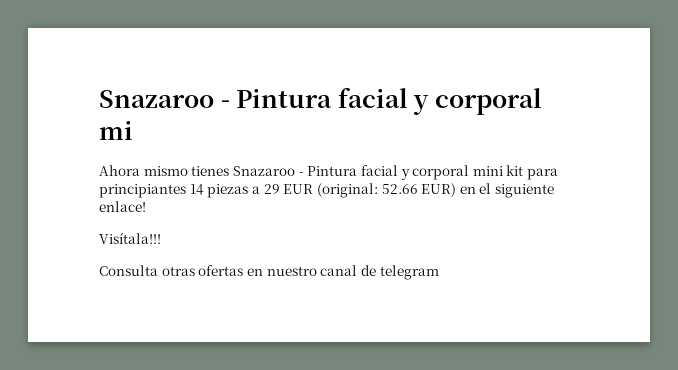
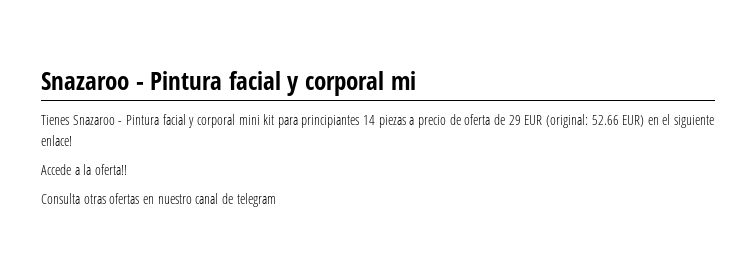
[99,165,230,176] Ahora mismo tienes -> [41,115,69,125] Tienes
(260, 190) none -> [418,114,505,128] precio de oferta de
[99,233,161,244] Visítala!!! -> [41,164,127,175] Accede a la oferta!!

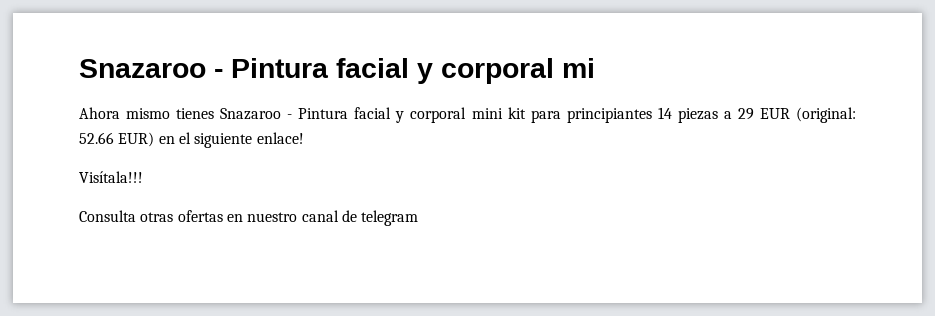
[41,115,69,125] Tienes -> [79,107,215,119] Ahora mismo tienes
[418,114,505,128] precio de oferta de -> (732, 115) none
[41,164,127,175] Accede a la oferta!! -> [79,171,143,183] Visítala!!!

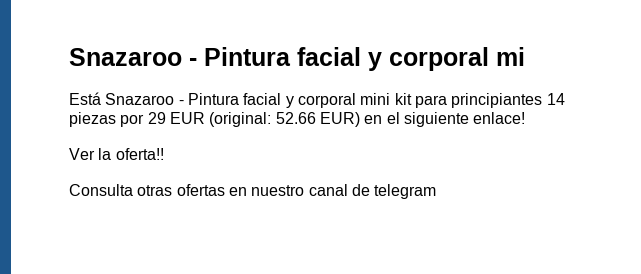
[79,107,215,119] Ahora mismo tienes -> [69,92,101,105] Está
[723,111,732,119] a -> [120,114,145,127] por
[79,171,143,183] Visítala!!! -> [69,148,164,160] Ver la oferta!!

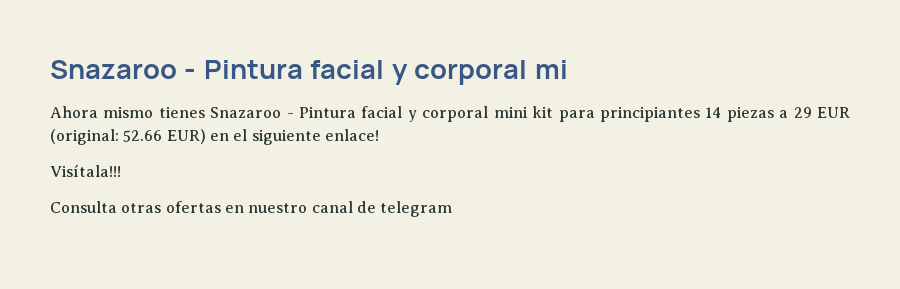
[69,92,101,105] Está -> [50,106,205,118] Ahora mismo tienes
[120,114,145,127] por -> [779,110,789,118] a
[69,148,164,160] Ver la oferta!! -> [50,164,121,177] Visítala!!!

